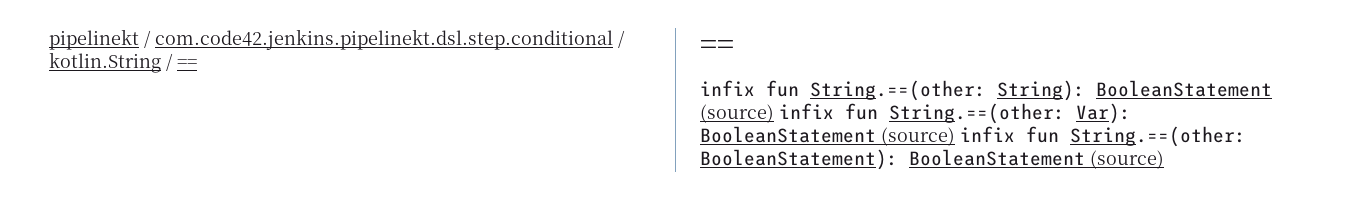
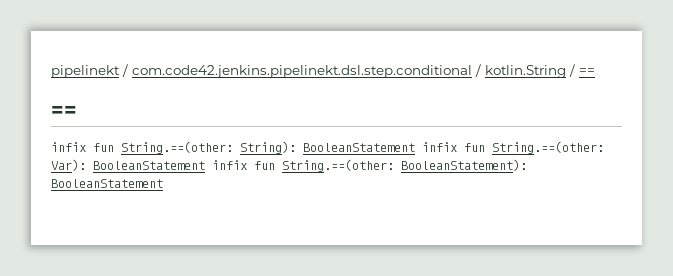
[700,104,774,123] (source) -> (415, 147) none
[881,127,955,146] (source) -> (205, 165) none
[1090,150,1164,169] (source) -> (163, 183) none

